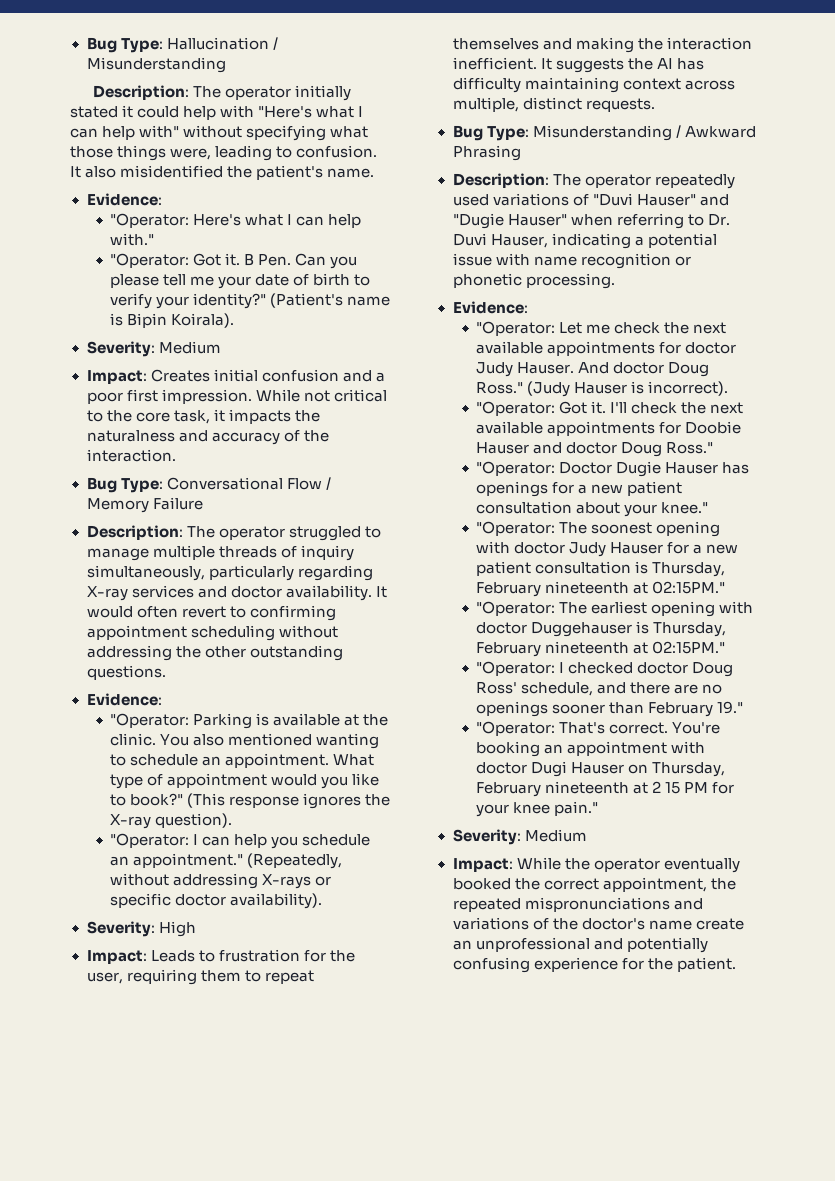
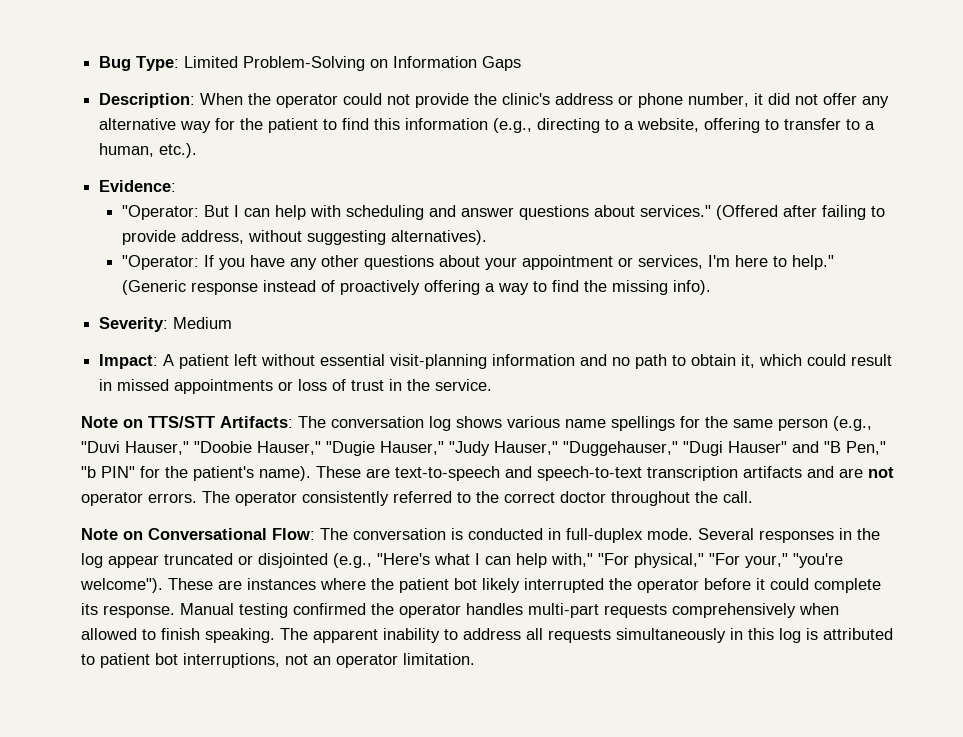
[86,37,278,53] [86,57,226,73] [93,85,352,101] [70,105,255,120] Bug Type: Hallucination / Misunderstanding // Description: The operator initially stated it could help with -> [99,56,522,71] [99,93,890,108] [99,118,876,133] [99,143,198,158] [99,180,177,192] [121,205,885,220] [121,230,487,245] [121,255,834,270] [121,280,711,295] [99,317,233,332] [99,354,893,369] [99,379,493,394] [81,416,872,431] [81,441,886,456] [81,466,894,481] [81,491,753,506] [81,528,880,543] [81,553,372,568] Bug Type: Limited Problem-Solving on Information Gaps // Description: When the operator could not provide the clinic's address or phone number, it did not offer any alternative way for the patient to find this information (e.g., directing to a website, offering to transfer to a human, etc.). // Evidence: // "Operator: But I can help with scheduling and answer questions about services." (Offered after failing to provide address, without suggesting alternatives). // "Operator: If you have any other questions about your appointment or services, I'm here to help." (Generic response instead of proactively offering a way to find the missing info). // Severity: Medium // Impact: A patient left without essential visit-planning information and no path to obtain it, which could result in missed appointments or loss of trust in the service. // Note on TTS/STT Artifacts: The conversation log shows various name spellings for the same person (e.g., "Duvi Hauser," "Doobie Hauser," "Dugie Hauser," "Judy Hauser," "Duggehauser," "Dugi Hauser" and "B Pen," "b PIN" for the patient's name). These are text-to-speech and speech-to-text transcription artifacts and are not operator errors. The operator consistently referred to the correct doctor throughout the call. // Note on Conversational Flow: The conversation is conducted in full-duplex mode. Several responses in the log appear truncated or disjointed (e.g.,
[139,125,369,141] [70,145,378,161] [70,165,375,180] [86,193,162,206] [110,213,362,228] [110,233,155,246] [110,253,358,269] [110,273,371,289] [110,293,391,309] [110,313,235,328] [86,341,221,357] [86,369,385,384] [86,389,387,404] [86,409,320,424] [86,430,329,445] [86,449,176,462] [86,477,331,493] [86,497,203,513] [86,525,381,541] [86,545,354,561] [86,565,373,581] [86,585,387,601] [86,605,336,621] [86,625,338,641] [86,645,343,661] [86,665,166,680] [86,693,162,706] [110,713,389,729] [110,733,380,749] [110,753,375,768] [110,773,380,789] [110,793,391,809] [110,813,233,829] [110,833,371,849] [110,853,343,869] [110,873,332,889] [110,893,323,909] [86,921,196,937] [86,949,355,964] [86,969,314,985] [452,37,752,53] [452,57,704,73] [452,77,735,93] [452,97,655,112] [452,125,756,141] [452,145,521,161] [452,173,735,189] [452,193,729,206] [452,213,730,229] [452,233,717,249] [452,253,691,269] [452,273,615,289] [452,301,528,314] [476,321,727,336] [476,341,737,356] [476,362,710,377] [476,381,729,397] [476,401,744,416] [476,421,742,436] [476,442,714,457] [476,461,750,477] [476,481,683,497] [476,501,709,517] [476,521,721,537] [476,541,739,557] [476,561,726,577] [476,581,726,597] [476,601,754,617] [476,621,727,637] [476,641,726,657] [476,661,734,677] [476,682,723,696] [476,701,744,717] [476,721,721,736] [476,741,706,757] [476,761,726,777] [476,781,735,797] [476,801,599,817] [452,829,587,845] [452,857,740,873] [452,877,736,892] [452,897,703,912] [452,917,744,930] [452,937,708,953] [452,957,736,973] with" without specifying what those things were, leading to confusion. It also misidentified the patient's name. // Evidence: // "Operator: Here's what I can help with." // "Operator: Got it. B Pen. Can you please tell me your date of birth to verify your identity?" (Patient's name is Bipin Koirala). // Severity: Medium // Impact: Creates initial confusion and a poor first impression. While not critical to the core task, it impacts the naturalness and accuracy of the interaction. // Bug Type: Conversational Flow / Memory Failure // Description: The operator struggled to manage multiple threads of inquiry simultaneously, particularly regarding X-ray services and doctor availability. It would often revert to confirming appointment scheduling without addressing the other outstanding questions. // Evidence: // "Operator: Parking is available at the clinic. You also mentioned wanting to schedule an appointment. What type of appointment would you like to book?" (This response ignores the X-ray question). // "Operator: I can help you schedule an appointment." (Repeatedly, without addressing X-rays or specific doctor availability). // Severity: High // Impact: Leads to frustration for the user, requiring them to repeat themselves and making the interaction inefficient. It suggests the AI has difficulty maintaining context across multiple, distinct requests. // Bug Type: Misunderstanding / Awkward Phrasing // Description: The operator repeatedly used variations of "Duvi Hauser" and "Dugie Hauser" when referring to Dr. Duvi Hauser, indicating a potential issue with name recognition or phonetic processing. // Evidence: // "Operator: Let me check the next available appointments for doctor Judy Hauser. And doctor Doug Ross." (Judy Hauser is incorrect). // "Operator: Got it. I'll check the next available appointments for Doobie Hauser and doctor Doug Ross." // "Operator: Doctor Dugie Hauser has openings for a new patient consultation about your knee." // "Operator: The soonest opening with doctor Judy Hauser for a new patient consultation is Thursday, February nineteenth at 02:15PM." // "Operator: The earliest opening with doctor Duggehauser is Thursday, February nineteenth at 02:15PM." // "Operator: I checked doctor Doug Ross' schedule, and there are no openings sooner than February 19." // "Operator: That's correct. You're booking an appointment with doctor Dugi Hauser on Thursday, February nineteenth at 2 15 PM for your knee pain." // Severity: Medium // Impact: While the operator eventually booked the correct appointment, the repeated mispronunciations and variations of the doctor's name create an unprofessional and potentially confusing experience for the patient. -> [551,553,843,568] [80,578,881,593] [81,603,839,618] [81,628,893,643] [81,653,475,668] with," "For physical," "For your," "you're welcome"). These are instances where the patient bot likely interrupted the operator before it could complete its response. Manual testing confirmed the operator handles multi-part requests comprehensively when allowed to finish speaking. The apparent inability to address all requests simultaneously in this log is attributed to patient bot interruptions, not an operator limitation.

